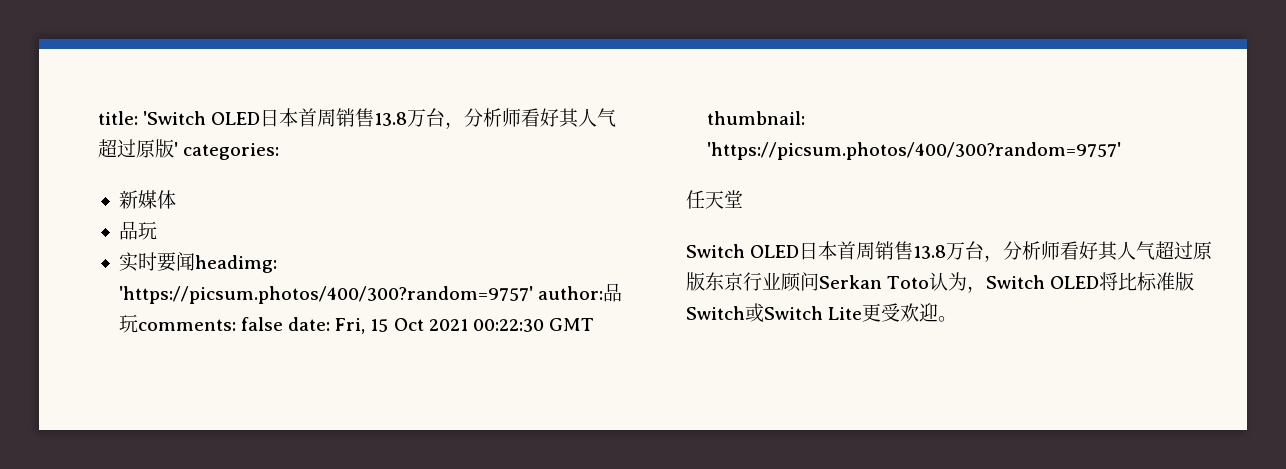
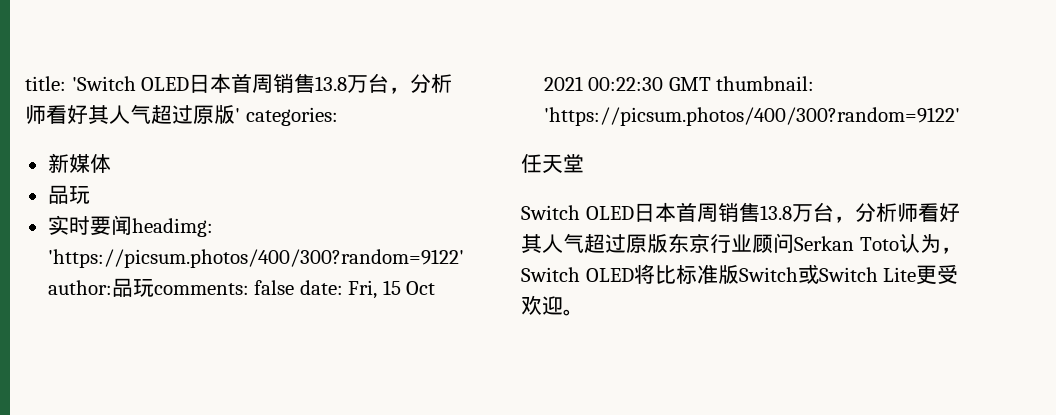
[118,286,533,304] 'https://picsum.photos/400/300?random=9757' -> [47,249,464,268] 'https://picsum.photos/400/300?random=9122'
[706,142,1121,160] 'https://picsum.photos/400/300?random=9757' -> [543,107,960,126] 'https://picsum.photos/400/300?random=9122'

